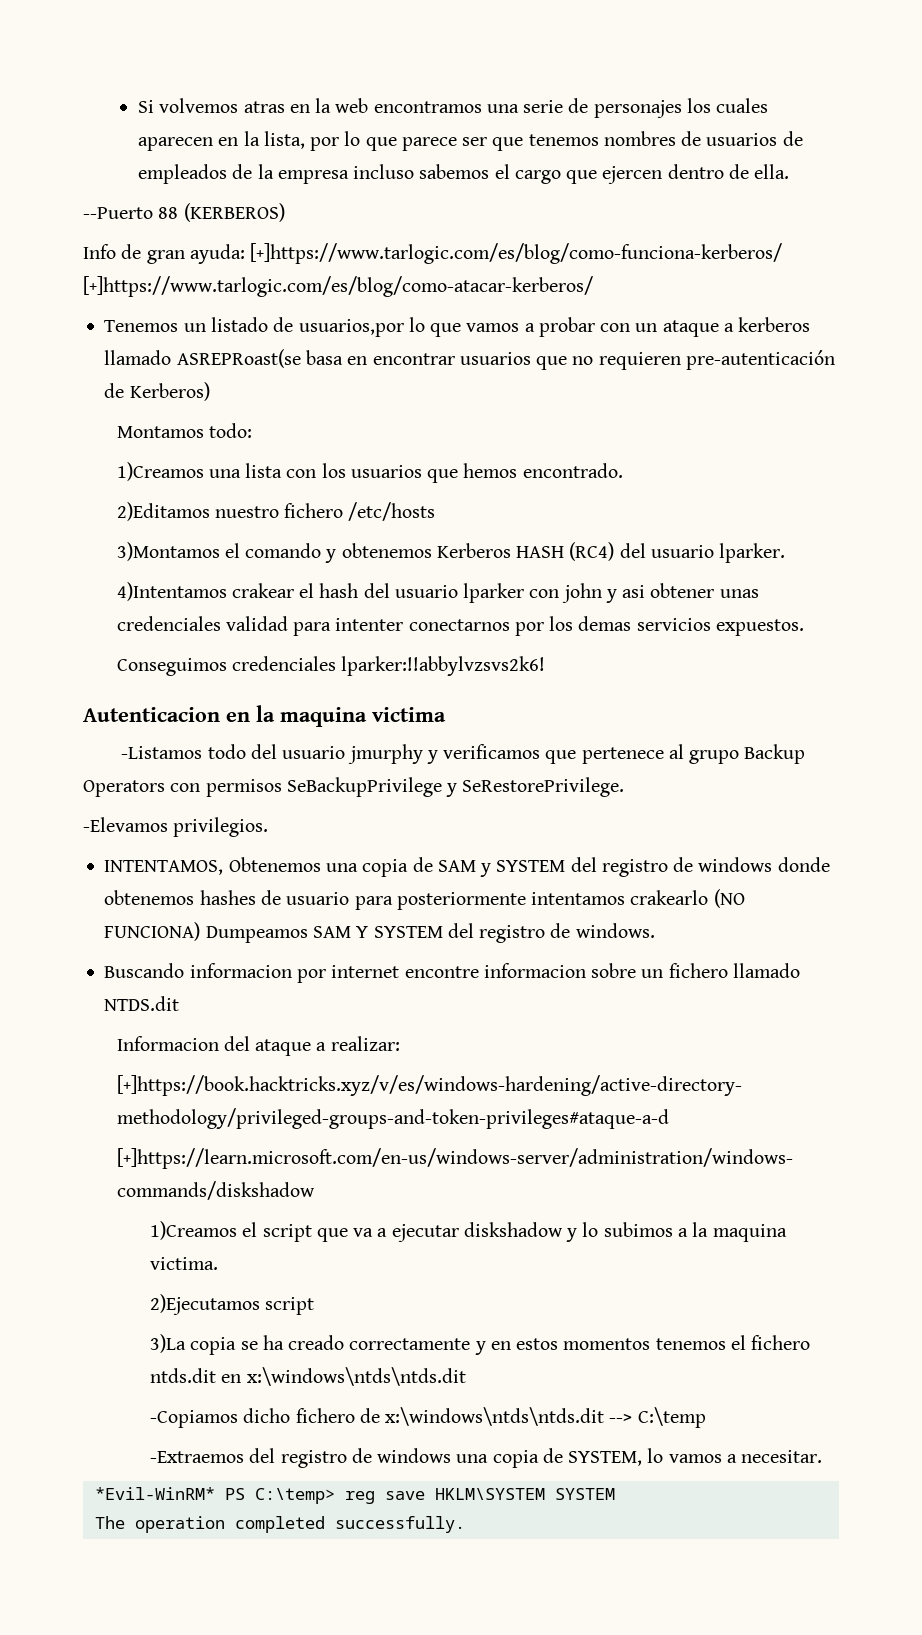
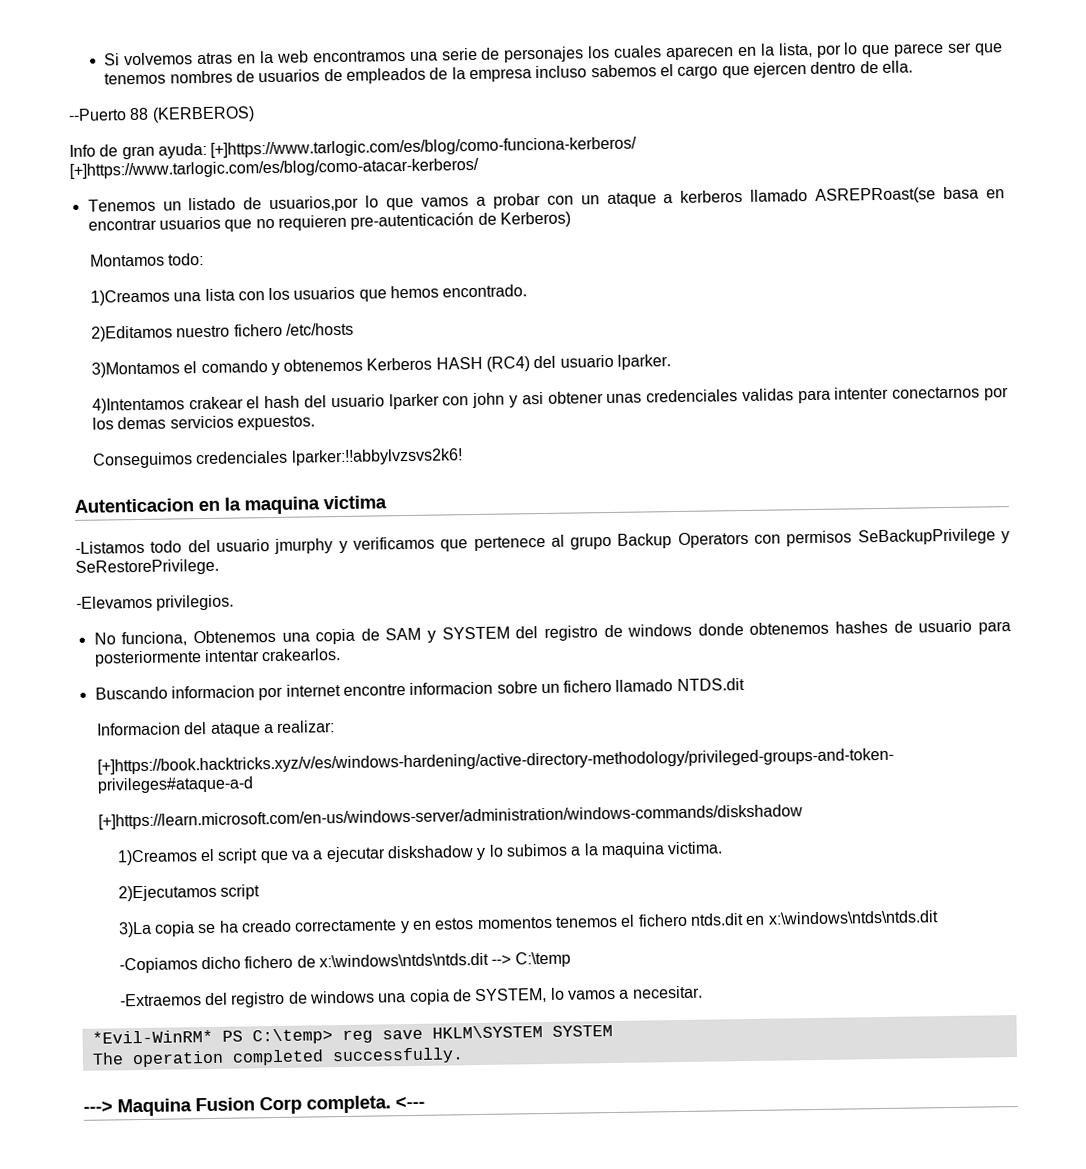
[225,616,288,631] validad -> [741,388,794,402] validas
[104,860,224,875] INTENTAMOS, -> [93,631,188,647] No funciona,
[531,889,745,908] [104,922,655,943] intentamos crakearlo (NO FUNCIONA) Dumpeamos SAM Y SYSTEM del registro de windows. -> [203,648,342,663] intentar crakearlos.
(465, 1524) none -> [83,1095,425,1117] // ---> Maquina Fusion Corp completa. <---

